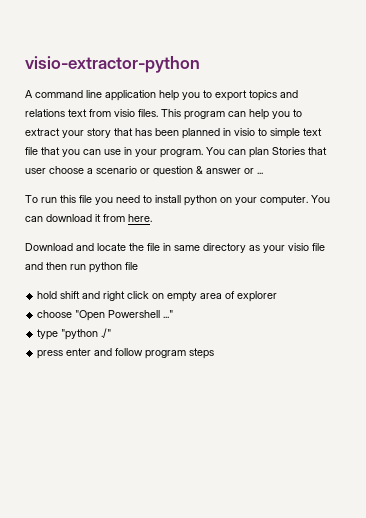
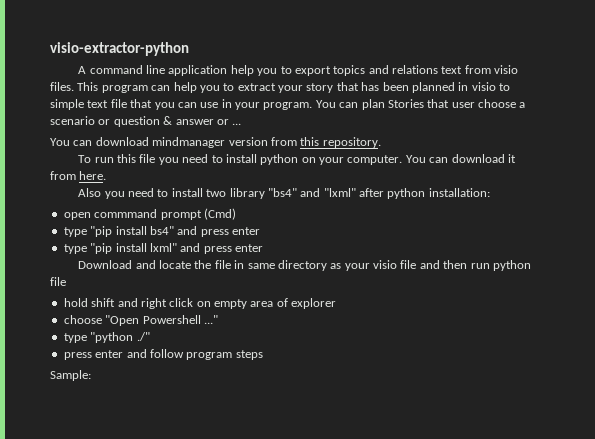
(263, 173) none -> [50,137,381,148] // You can download mindmanager version from this repository.
(152, 218) none -> [78,188,490,199] [63,208,236,220] [63,226,260,237] [63,243,263,254] // Also you need to install two library "bs4" and "lxml" after python installation: // open commmand prompt (Cmd) // type "pip install bs4" and press enter // type "pip install lxml" and press enter
(215, 353) none -> [50,370,91,381] // Sample:

